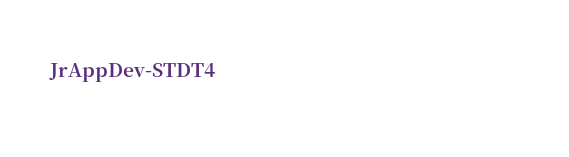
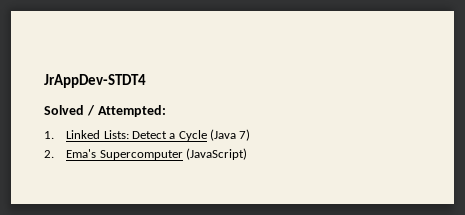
(215, 72) none -> [44,105,166,117] [44,129,251,141] [44,148,247,160] // Solved / Attempted: // 1. Linked Lists: Detect a Cycle (Java 7) // 2. Ema's Supercomputer (JavaScript)

